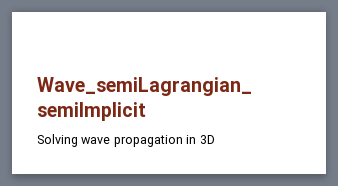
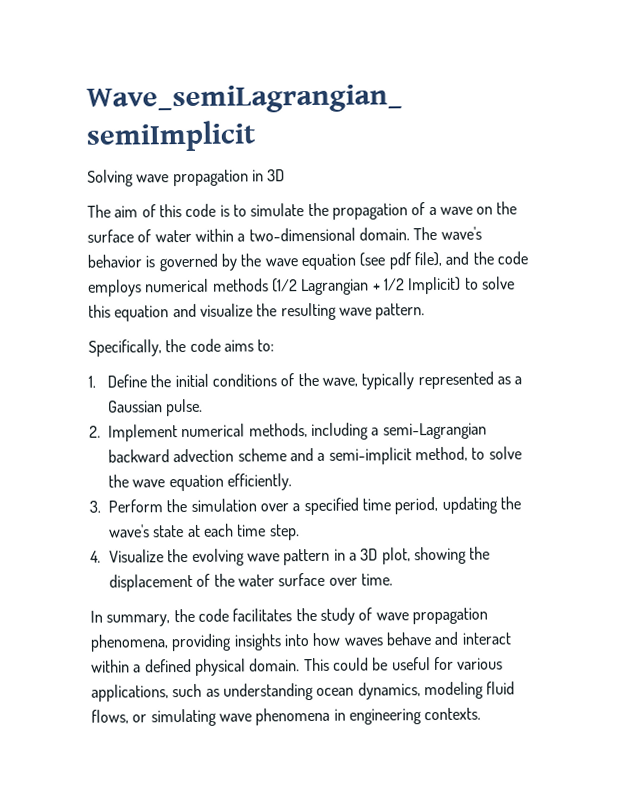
(215, 139) none -> [87,201,518,220] [87,226,482,243] [87,251,528,272] [88,276,515,297] [88,302,426,322] [88,338,275,357] [88,371,523,390] [108,398,204,417] [89,422,487,442] [108,446,522,465] [108,473,293,492] [89,496,522,516] [109,523,300,541] [90,546,491,566] [109,572,394,592] [90,607,488,627] [90,631,511,652] [91,656,504,676] [91,681,516,702] [91,707,482,727] // The aim of this code is to simulate the propagation of a wave on the surface of water within a two-dimensional domain. The wave's behavior is governed by the wave equation (see pdf file), and the code employs numerical methods (1/2 Lagrangian + 1/2 Implicit) to solve this equation and visualize the resulting wave pattern. // Specifically, the code aims to: // 1. Define the initial conditions of the wave, typically represented as a Gaussian pulse. // 2. Implement numerical methods, including a semi-Lagrangian backward advection scheme and a semi-implicit method, to solve the wave equation efficiently. // 3. Perform the simulation over a specified time period, updating the wave's state at each time step. // 4. Visualize the evolving wave pattern in a 3D plot, showing the displacement of the water surface over time. // In summary, the code facilitates the study of wave propagation phenomena, providing insights into how waves behave and interact within a defined physical domain. This could be useful for various applications, such as understanding ocean dynamics, modeling fluid flows, or simulating wave phenomena in engineering contexts.

